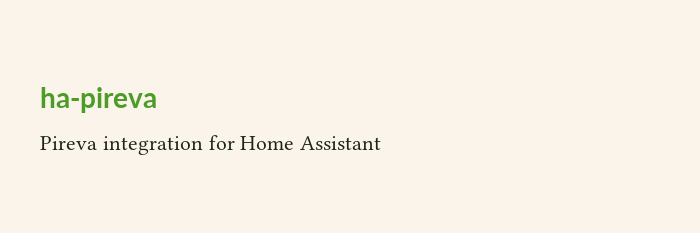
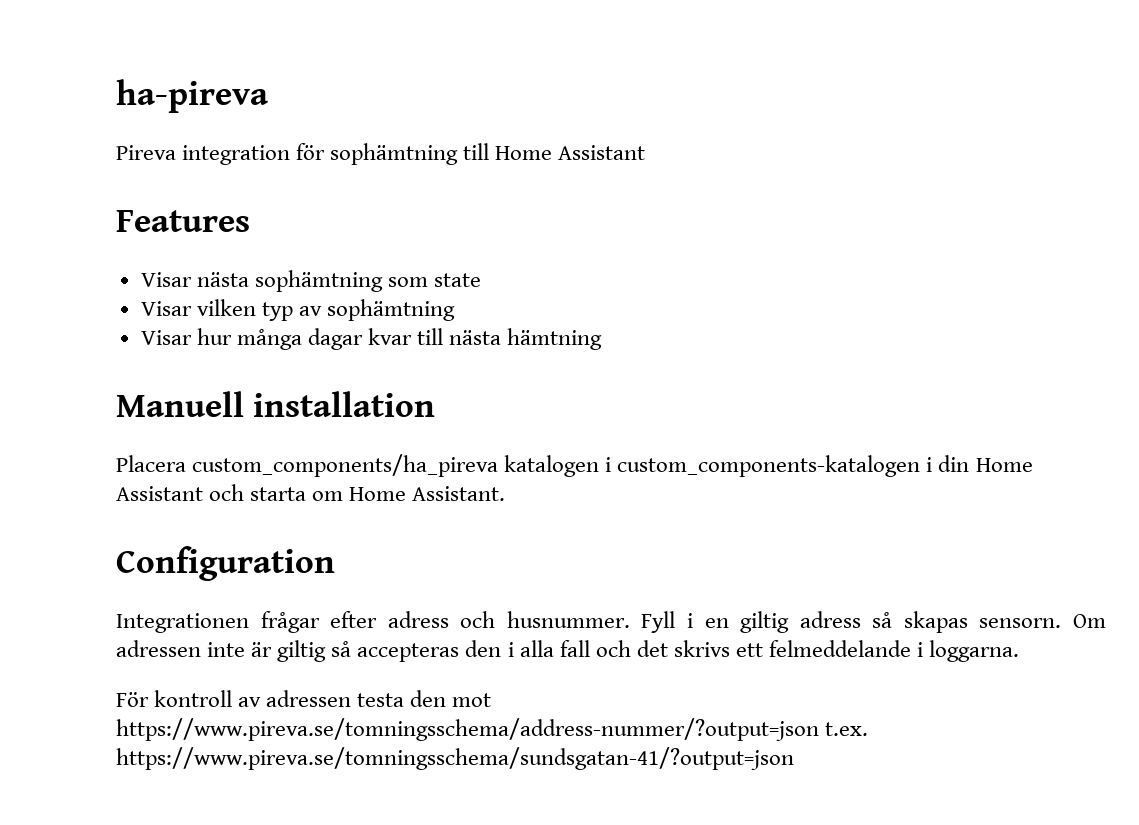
[208,135,382,150] for Home Assistant -> [296,143,646,165] [116,210,250,232] [140,270,482,292] [140,299,456,321] [140,328,603,350] [116,391,436,417] [116,454,1033,477] [116,484,506,501] [116,546,335,581] [116,611,1106,633] [116,640,1020,662] [116,690,492,707] [116,718,869,741] [116,747,794,770] för sophämtning till Home Assistant // Features // Visar nästa sophämtning som state // Visar vilken typ av sophämtning // Visar hur många dagar kvar till nästa hämtning // Manuell installation // Placera custom_components/ha_pireva katalogen i custom_components-katalogen i din Home Assistant och starta om Home Assistant. // Configuration // Integrationen frågar efter adress och husnummer. Fyll i en giltig adress så skapas sensorn. Om adressen inte är giltig så accepteras den i alla fall och det skrivs ett felmeddelande i loggarna. // För kontroll av adressen testa den mot https://www.pireva.se/tomningsschema/address-nummer/?output=json t.ex. https://www.pireva.se/tomningsschema/sundsgatan-41/?output=json

